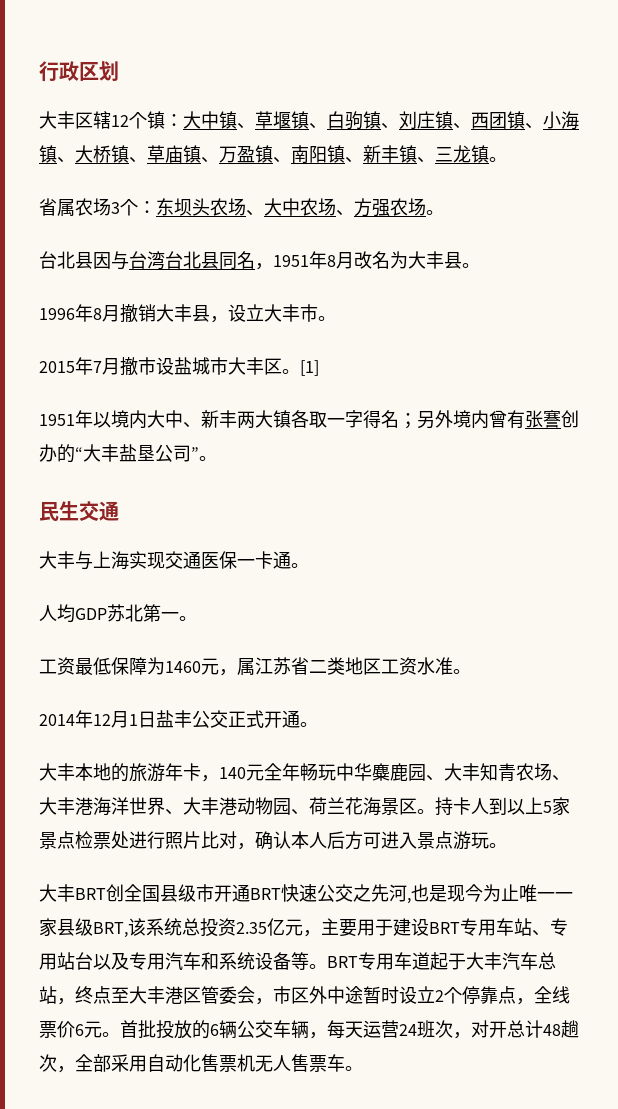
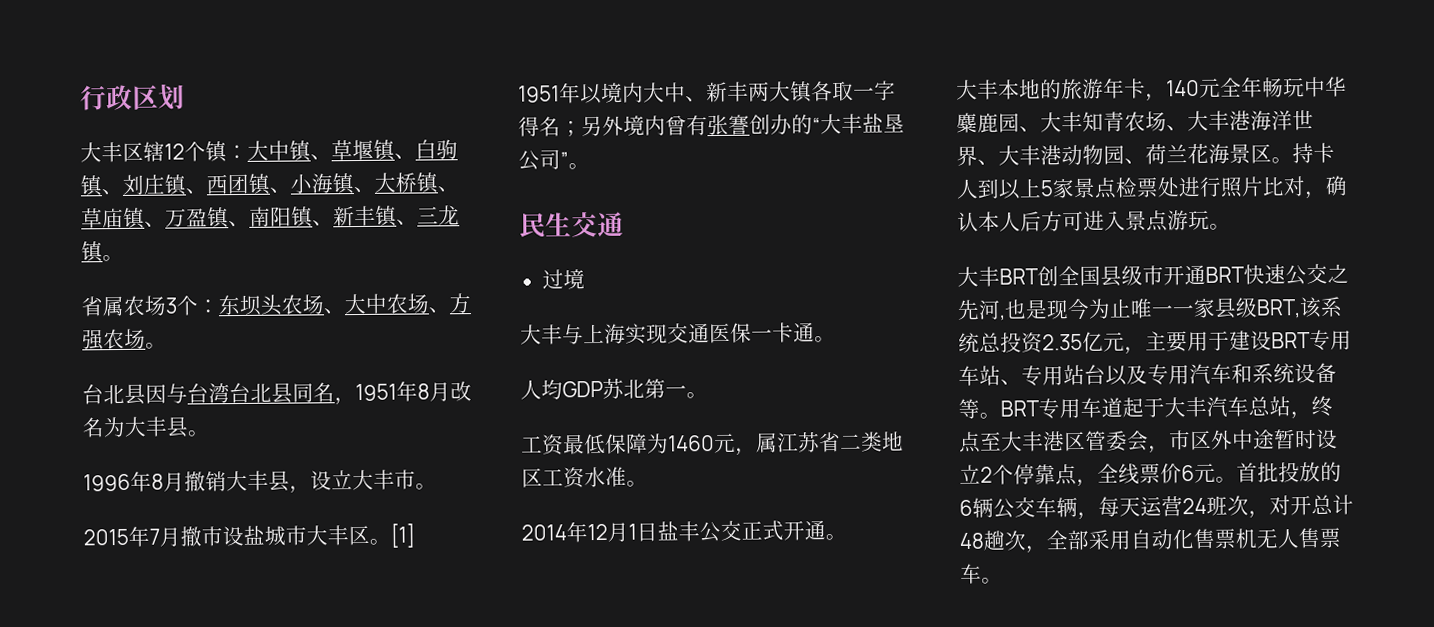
(119, 511) none -> [541,269,585,290] // 过境

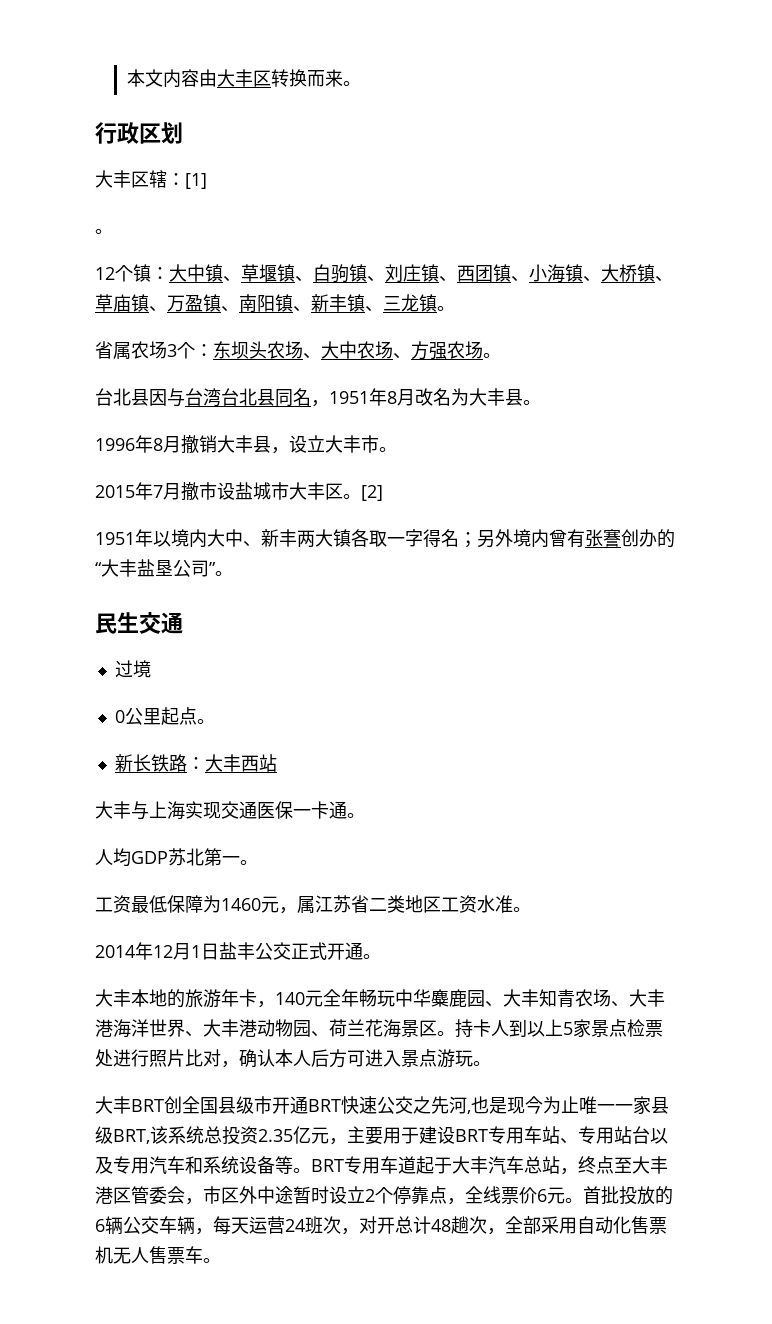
(80, 98) none -> [126,69,361,88] 本文内容由大丰区转换而来。 //
(165, 151) none -> [167,173,207,189] [95,229,113,234] ：[1] // 。 //
[390,523,415,548] [1] -> [361,485,383,501] [2]
(585, 279) none -> [114,707,215,725] [114,754,277,772] // 0公里起点。 // 新长铁路：大丰西站

